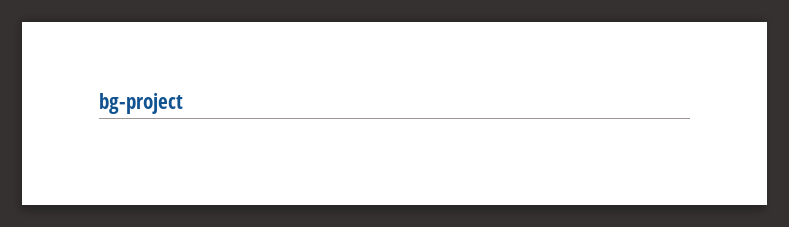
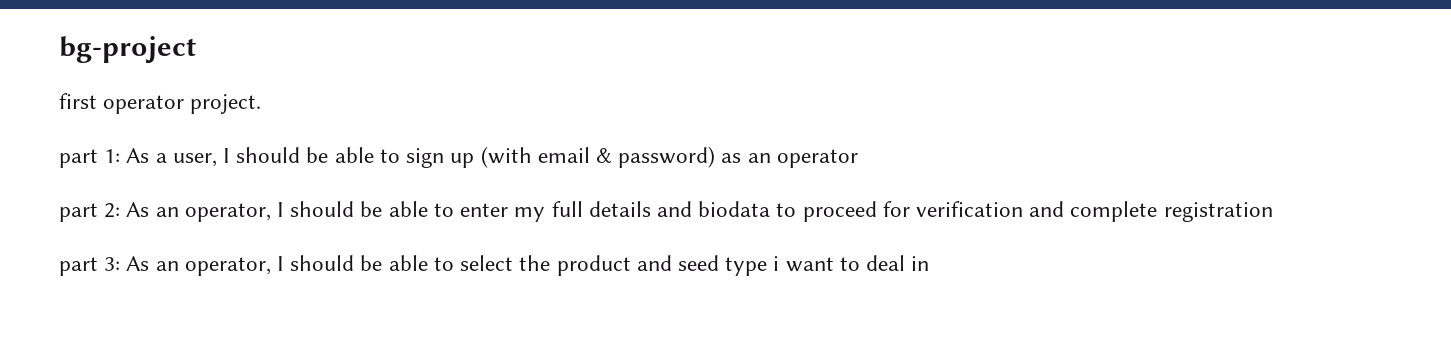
(183, 103) none -> [59,93,262,114] [59,146,858,168] [59,201,1273,222] [59,255,930,276] // first operator project. // part 1: As a user, I should be able to sign up (with email & password) as an operator // part 2: As an operator, I should be able to enter my full details and biodata to proceed for verification and complete registration // part 3: As an operator, I should be able to select the product and seed type i want to deal in

